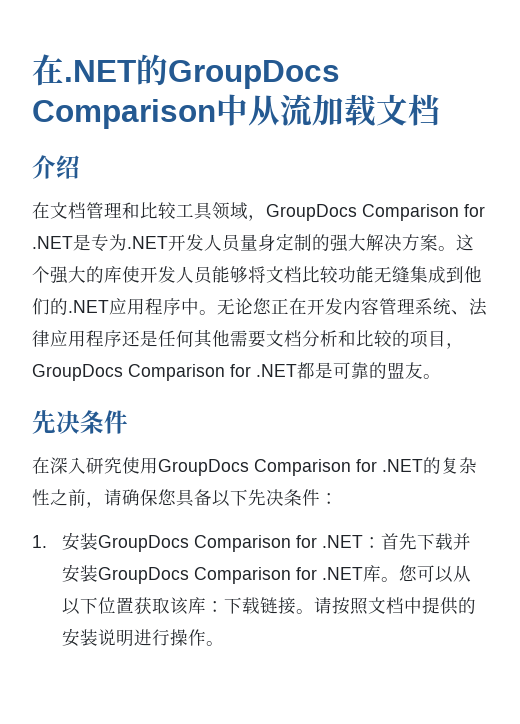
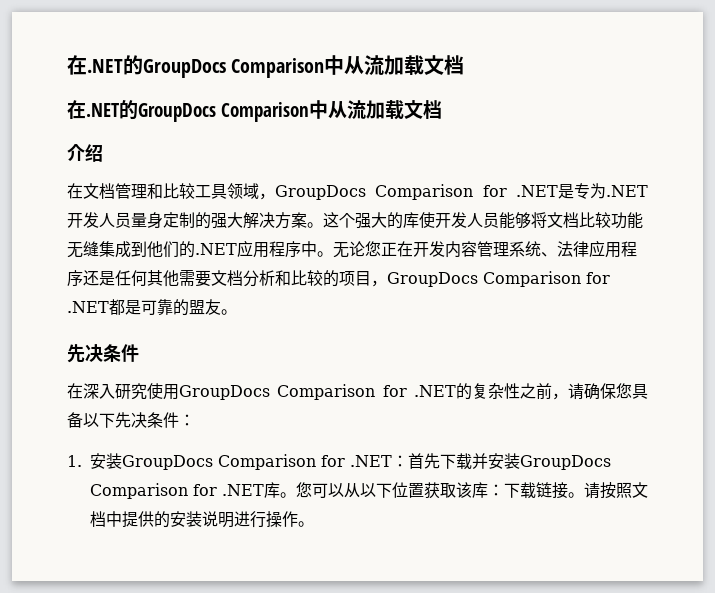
[32,54,340,89] [32,94,440,129] 在.NET的GroupDocs Comparison中从流加载文档 -> [67,55,465,78] [67,100,443,122] 在.NET的GroupDocs Comparison中从流加载文档 // 在.NET的GroupDocs Comparison中从流加载文档

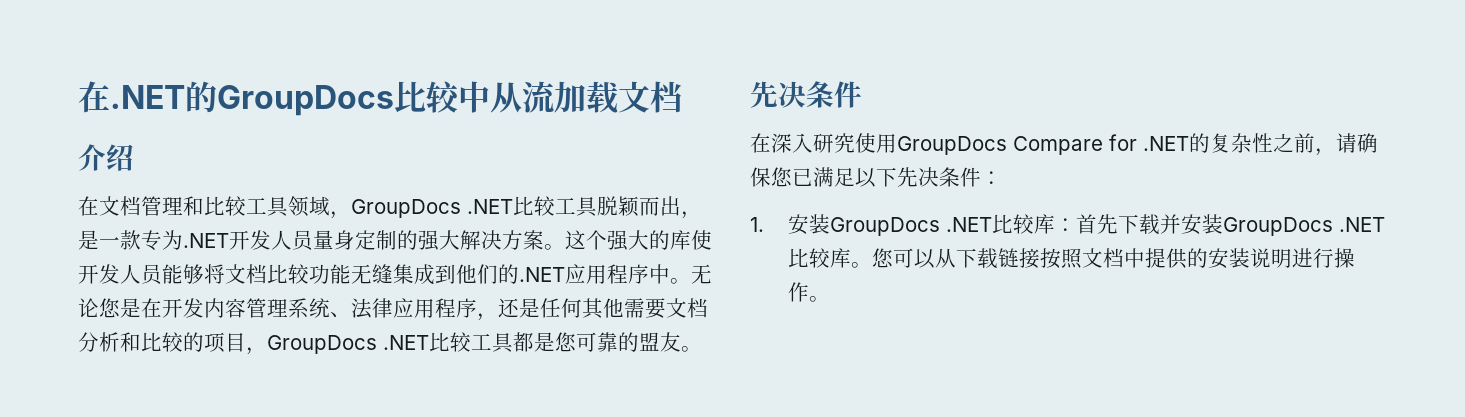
[67,55,465,78] [67,100,310,122] 在.NET的GroupDocs Comparison中从流加载文档 // 在.NET的GroupDocs Comparison -> [78,81,461,116] 在.NET的GroupDocs比较
[375,184,574,200] Comparison for .NET是 -> [467,196,702,219] [78,230,141,250] .NET比较工具脱颖而出，是一款
[381,242,397,256] 正 -> [120,298,141,318] 是
(83, 278) none -> [477,313,498,321] ，
[483,271,610,287] [67,299,141,315] Comparison for .NET都是 -> [383,332,576,353] .NET比较工具都是您
[277,384,376,400] Comparison -> [1013,136,1103,155] Compare
[632,384,648,399] [67,412,83,428] 具备 -> [792,167,855,187] 已满足
[218,454,392,470] Comparison for .NET -> [946,214,1056,234] .NET比较库
[90,482,504,499] Comparison for .NET库。您可以从以下位置获取该库： -> [1339,217,1386,232] [788,248,957,269] .NET比较库。您可以从
[568,482,600,499] 。请 -> (1041, 258) none

